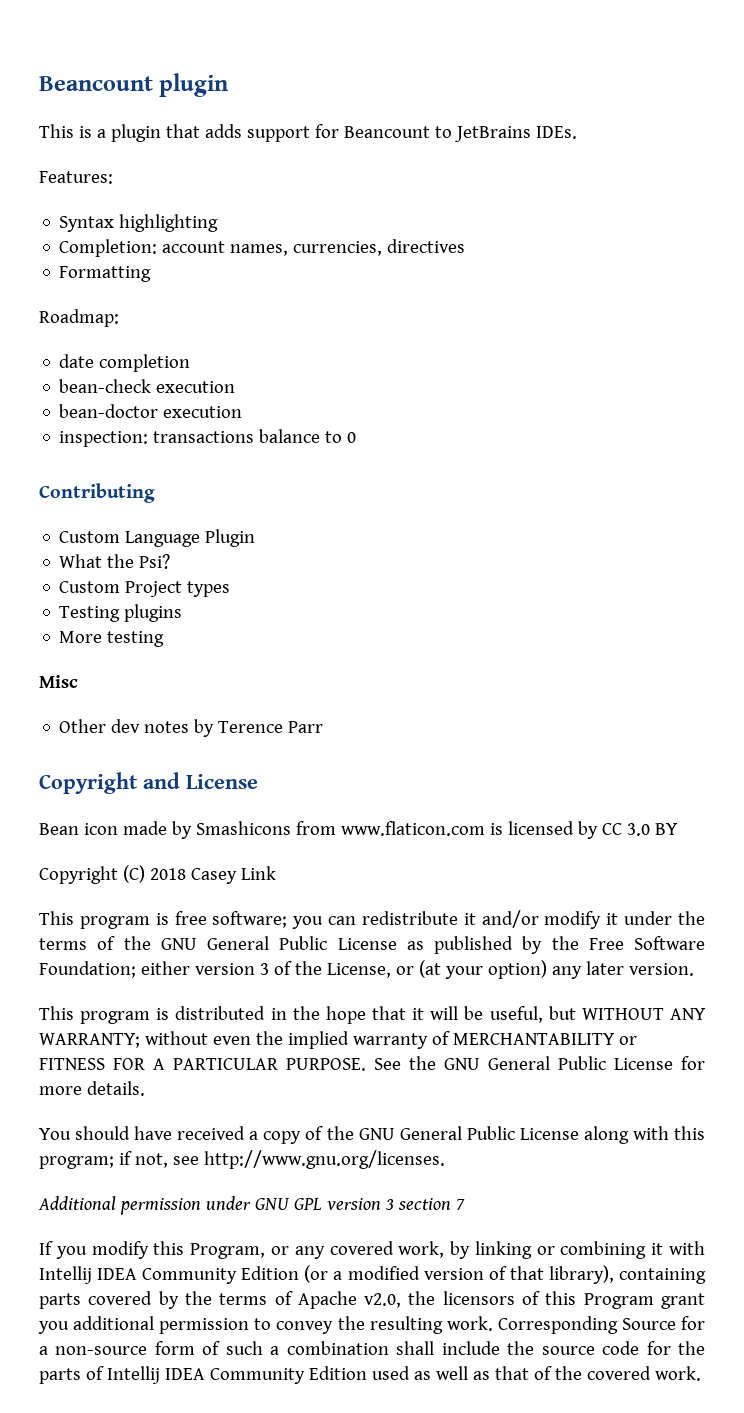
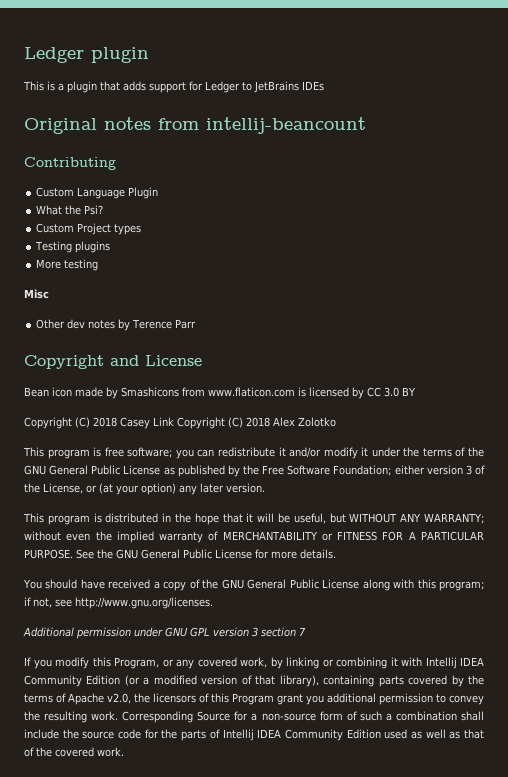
[39,76,153,91] Beancount -> [24,47,84,63] Ledger
[343,126,430,138] Beancount -> [205,81,240,93] Ledger
[535,126,577,139] [39,171,113,184] [59,214,219,232] [59,239,466,257] [59,266,152,282] [39,309,119,327] [59,354,191,372] [59,379,236,393] [59,404,243,418] [59,429,357,447] IDEs. // Features: // Syntax highlighting // Completion: account names, currencies, directives // Formatting // Roadmap: // date completion // bean-check execution // bean-doctor execution // inspection: transactions balance to 0 -> [302,81,324,91] [24,117,366,134] IDEs // Original notes from intellij-beancount
(276, 873) none -> [177,417,336,429] Copyright (C) 2018 Alex Zolotko

